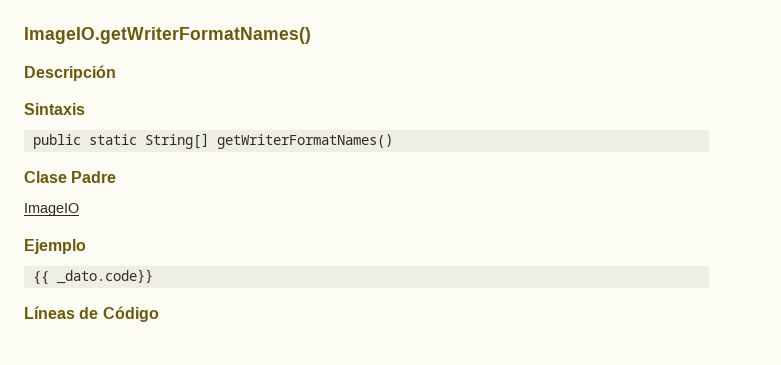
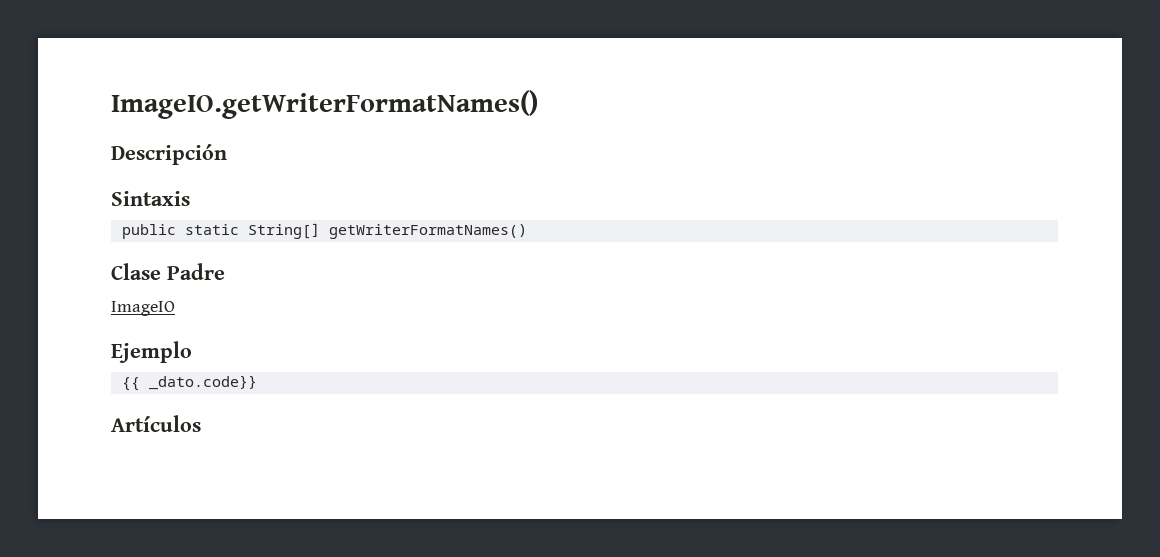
[24,306,159,322] Líneas de Código -> [111,415,201,432] Artículos

